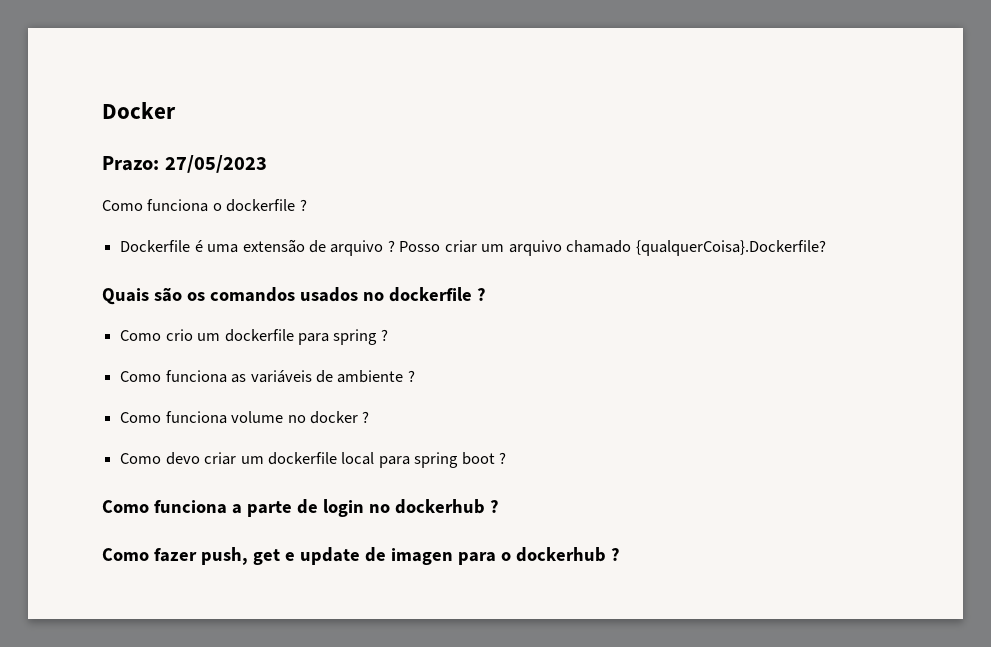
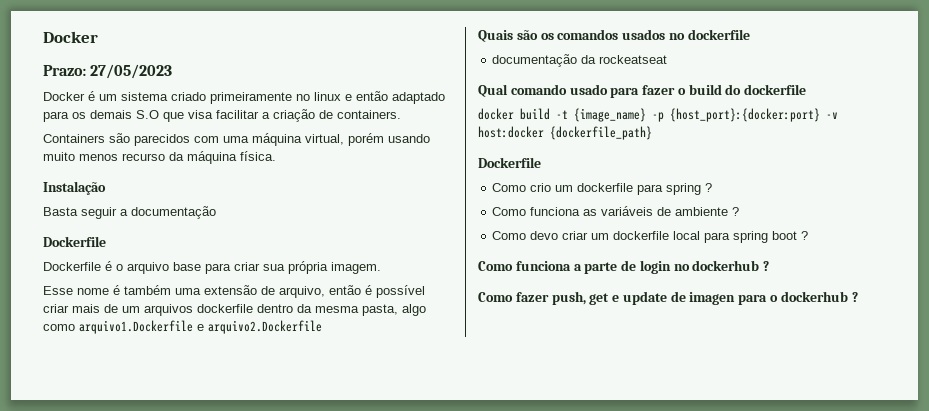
[102,199,307,212] [120,239,826,256] Como funciona o dockerfile ? // Dockerfile é uma extensão de arquivo ? Posso criar um arquivo chamado {qualquerCoisa}.Dockerfile? -> [43,91,445,104] [43,109,401,122] [43,133,430,146] [43,151,276,164] [43,181,106,195] [43,206,216,219] [43,236,106,247] [43,261,381,274] [43,285,425,298] [43,304,426,316] [43,320,322,334] Docker é um sistema criado primeiramente no linux e então adaptado para os demais S.O que visa facilitar a criação de containers. // Containers são parecidos com uma máquina virtual, porém usando muito menos recurso da máquina física. // Instalação // Basta seguir a documentação // Dockerfile // Dockerfile é o arquivo base para criar sua própria imagem. // Esse nome é também uma extensão de arquivo, então é possível criar mais de um arquivos dockerfile dentro da mesma pasta, algo como arquivo1.Dockerfile e arquivo2.Dockerfile
[476,288,486,301] ? -> [492,54,668,67] [478,84,807,98] [478,108,838,122] [478,126,652,140] [478,157,541,168] // documentação da rockeatseat // Qual comando usado para fazer o build do dockerfile // docker build -t {image_name} -p {host_port}:{docker:port} -v host:docker {dockerfile_path} // Dockerfile
[120,411,370,424] // Como funciona volume no docker ? -> (740, 211) none

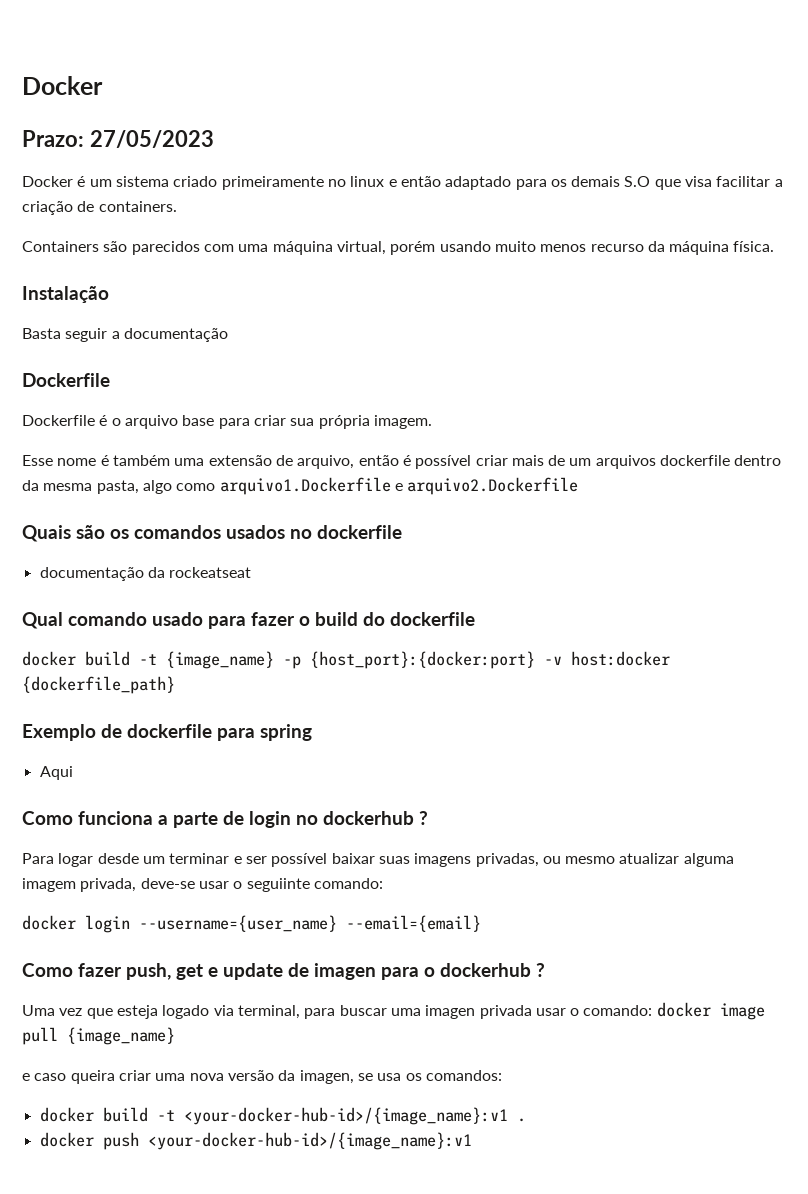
[478,157,541,168] [492,183,574,192] Dockerfile // Como crio um -> [22,724,122,741] Exemplo de
[705,183,713,192] [492,206,740,216] [492,231,809,243] ? // Como funciona as variáveis de ambiente ? // Como devo criar um dockerfile local para spring boot ? -> [39,766,73,780] // Aqui
(770, 266) none -> [22,853,734,867] [22,878,383,892] [22,915,481,933] // Para logar desde um terminar e ser possível baixar suas imagens privadas, ou mesmo atualizar alguma imagem privada, deve-se usar o seguiinte comando: // docker login --username={user_name} --email={email}
(858, 297) none -> [22,1002,765,1020] [22,1027,175,1045] [22,1070,502,1084] [39,1107,526,1125] [39,1132,472,1150] // Uma vez que esteja logado via terminal, para buscar uma imagen privada usar o comando: docker image pull {image_name} // e caso queira criar uma nova versão da imagen, se usa os comandos: // docker build -t <your-docker-hub-id>/{image_name}:v1 . // docker push <your-docker-hub-id>/{image_name}:v1

